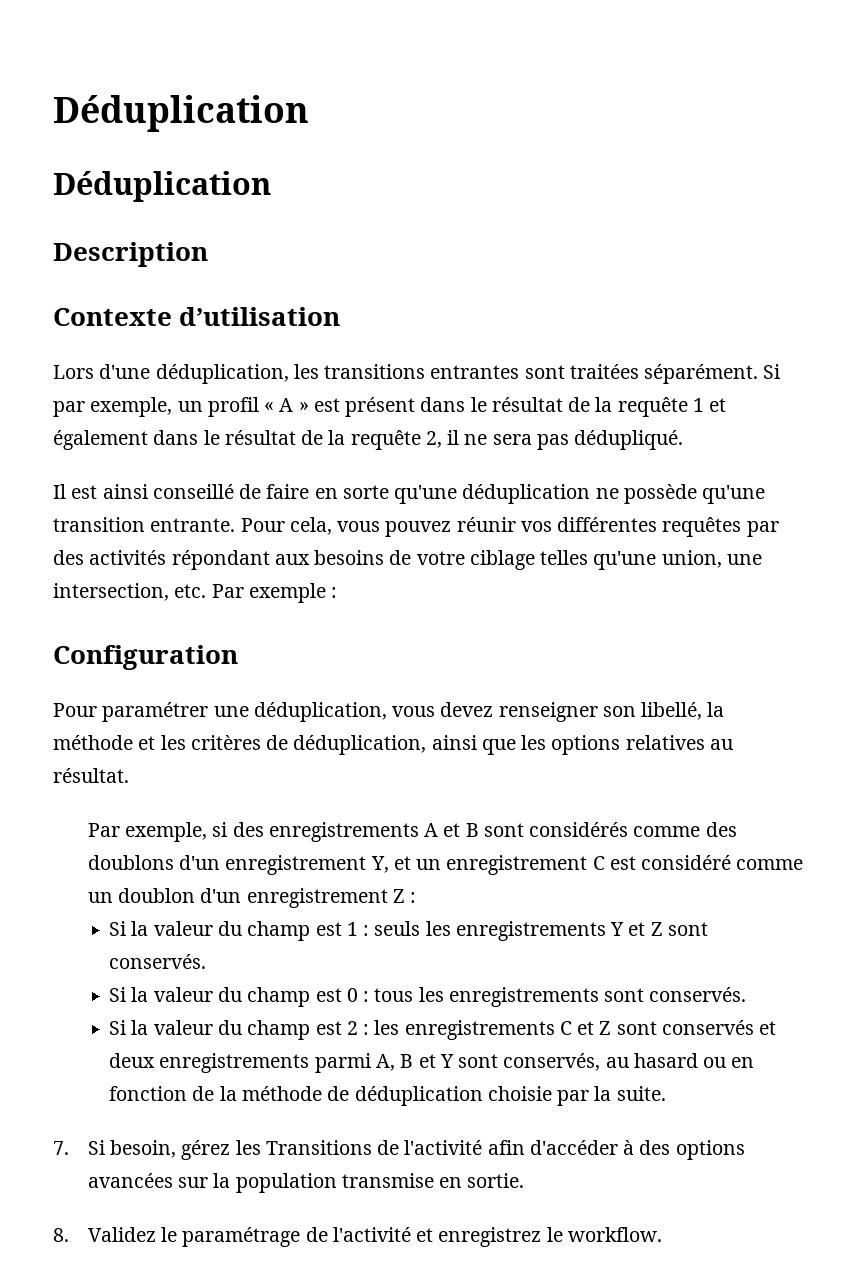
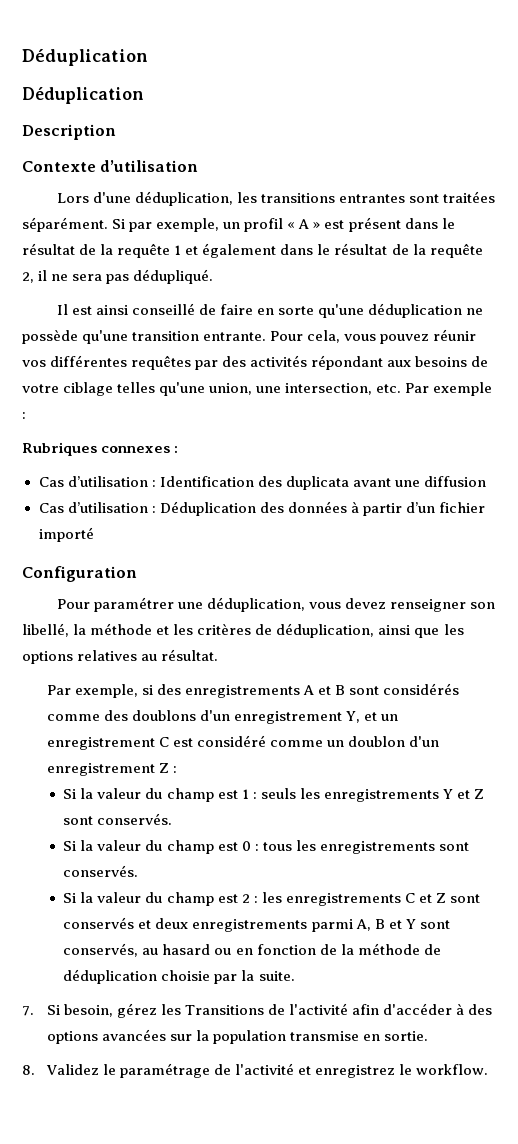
(338, 592) none -> [22,442,179,456] [38,476,486,490] [38,501,485,516] [38,527,94,542] // Rubriques connexes : // Cas d’utilisation : Identification des duplicata avant une diffusion // Cas d’utilisation : Déduplication des données à partir d’un fichier importé

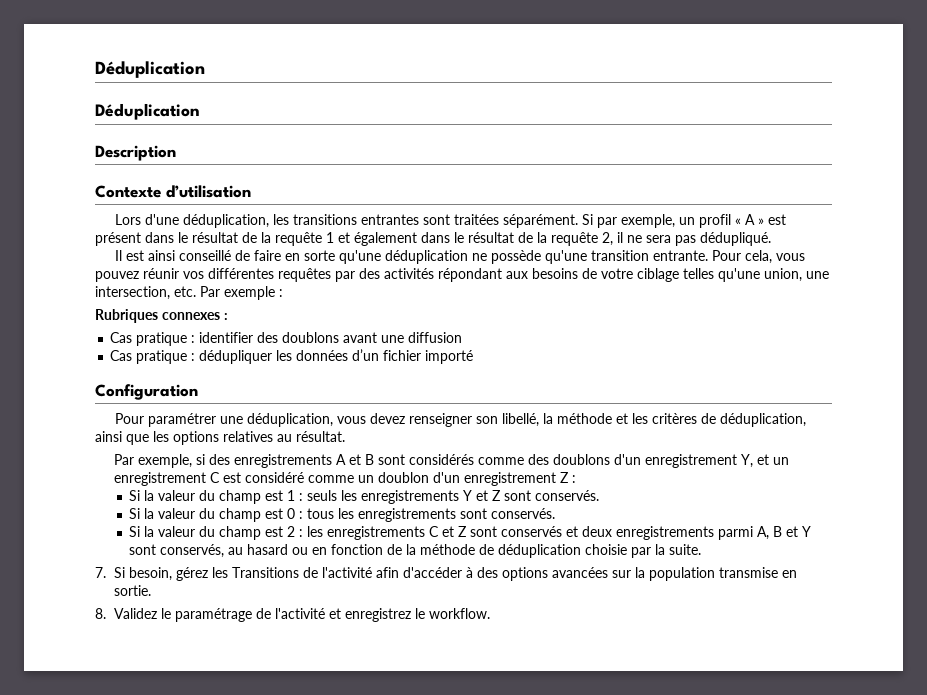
[67,476,349,490] d’utilisation : Identification des duplicata -> [136,332,340,346] pratique : identifier des doublons
[67,501,402,516] d’utilisation : Déduplication des données à partir -> [136,350,349,364] pratique : dédupliquer les données

